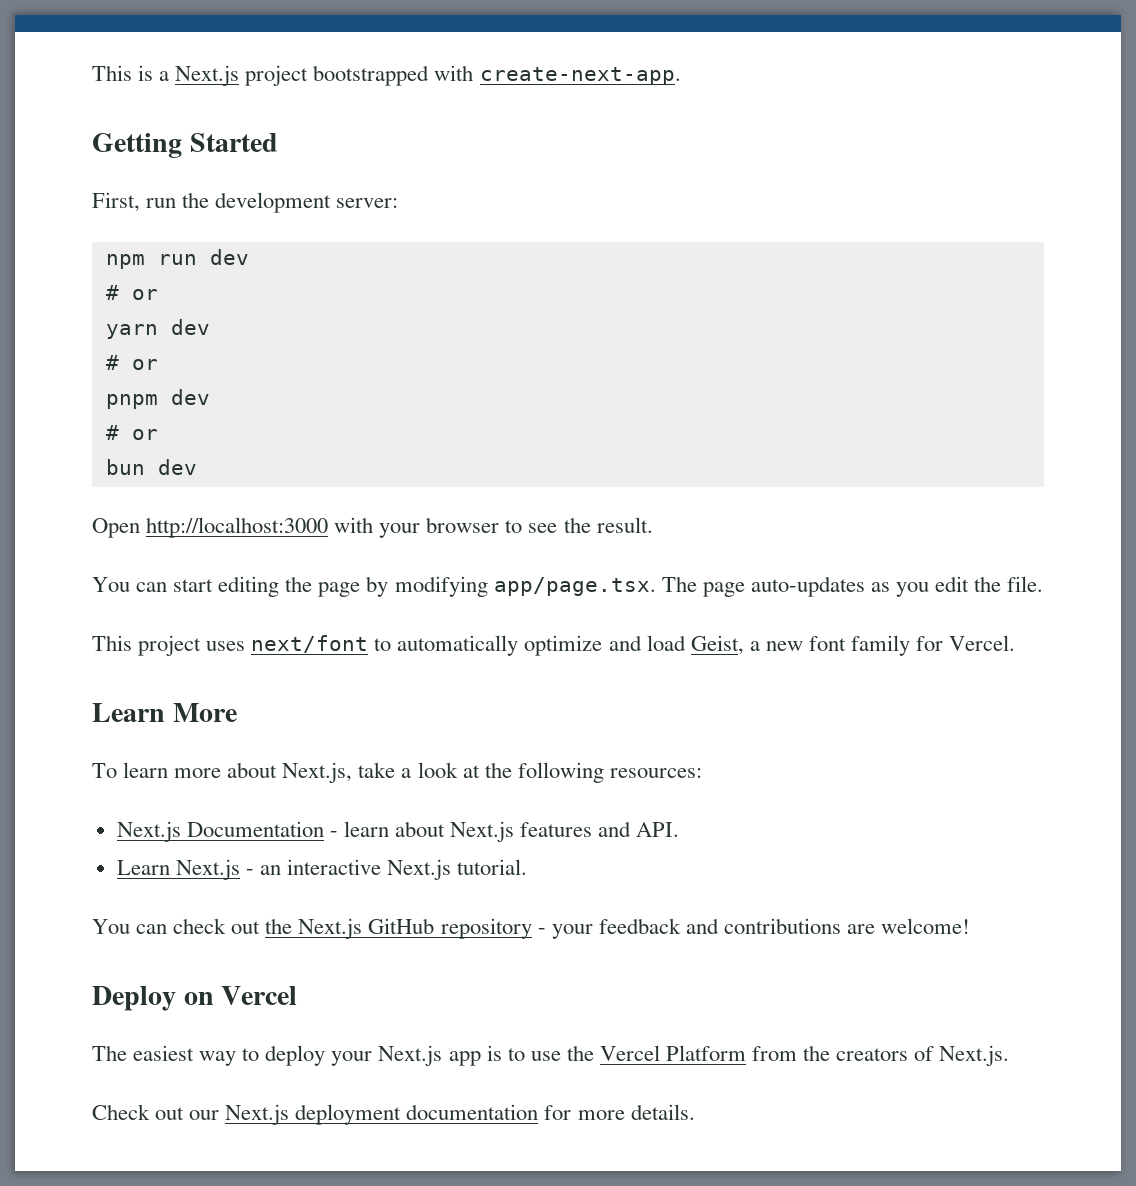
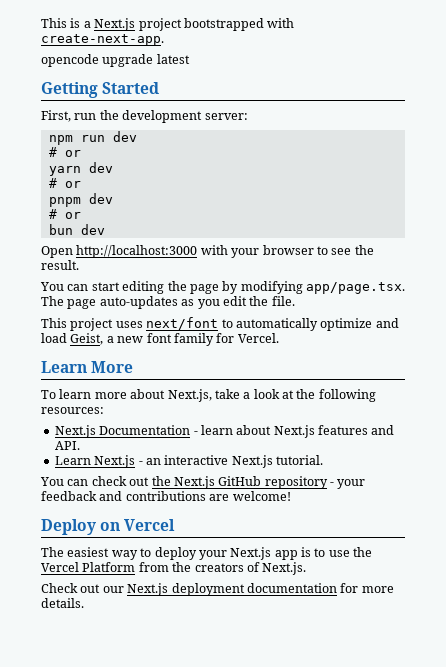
(681, 76) none -> [41,54,190,67] // opencode upgrade latest

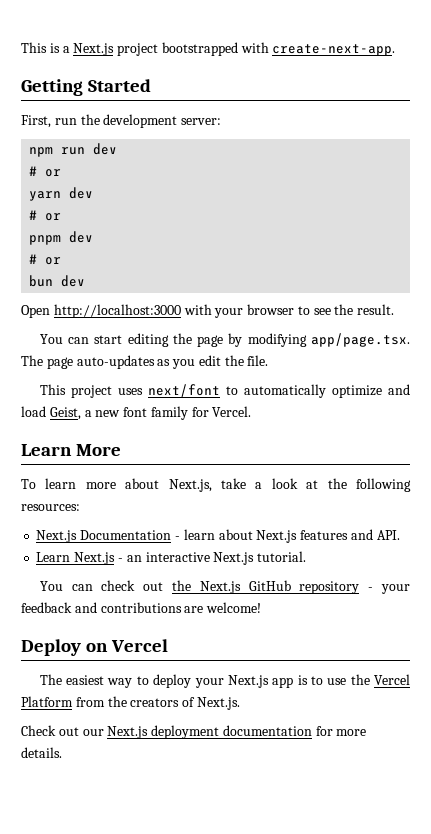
[41,54,190,67] // opencode upgrade latest -> (396, 50) none

